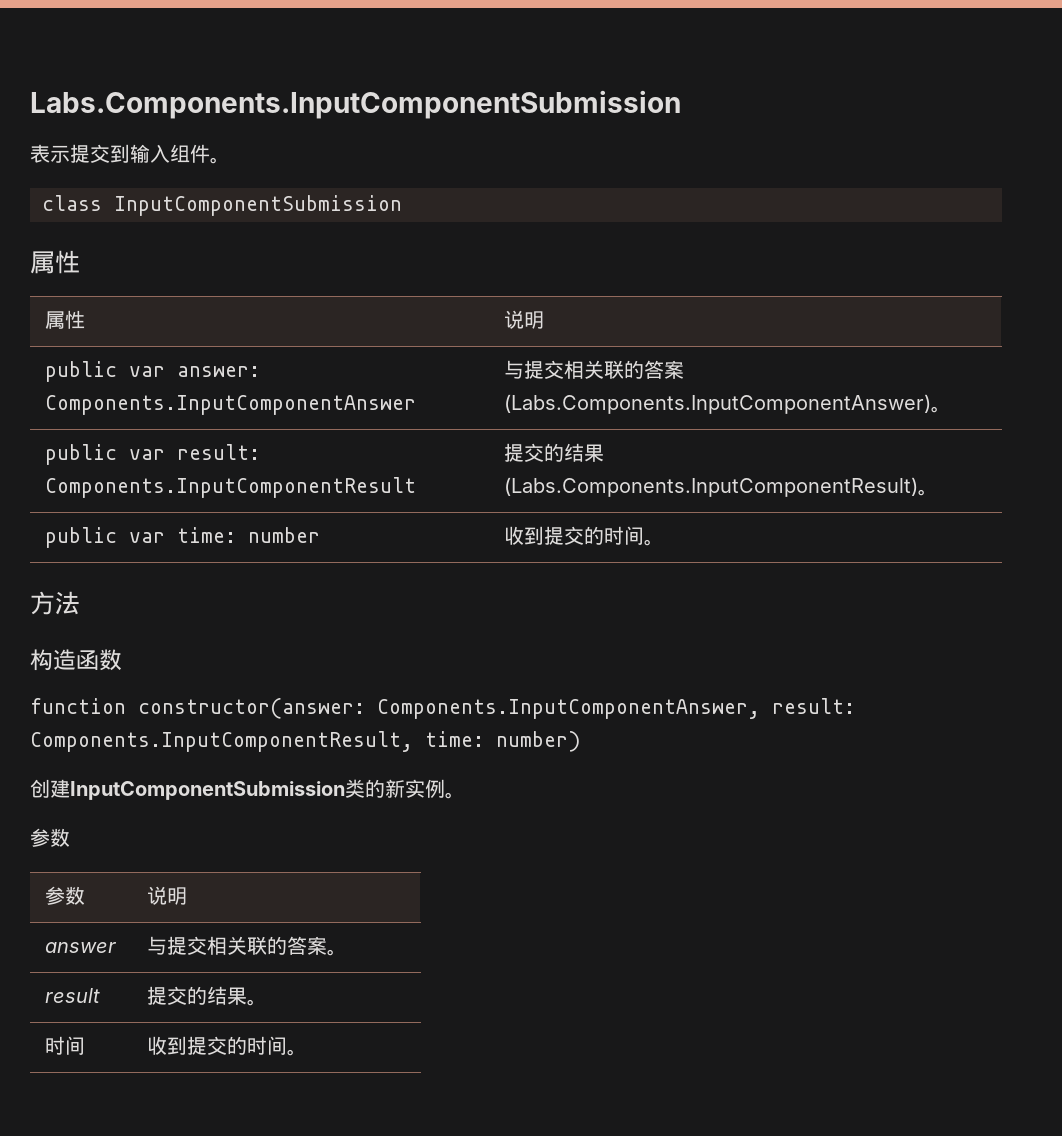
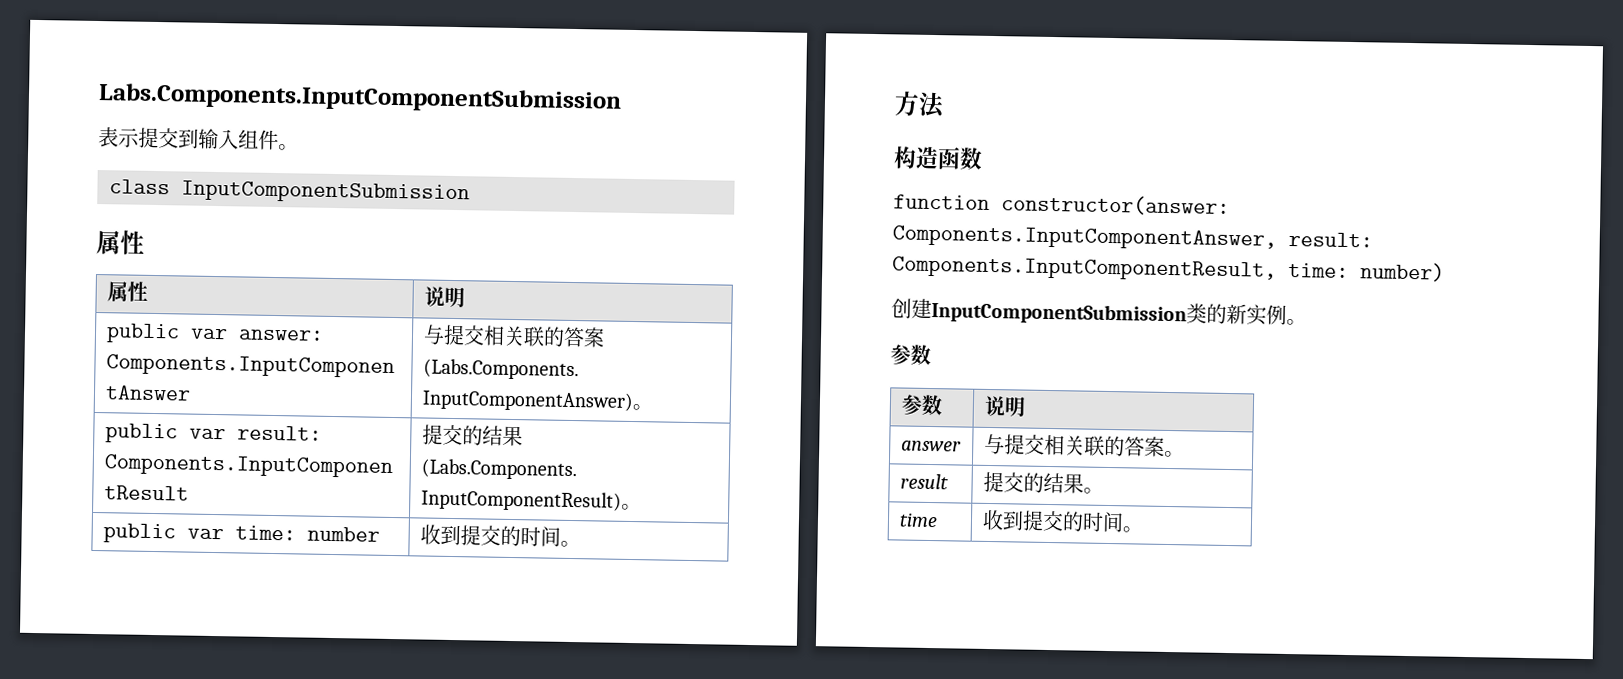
[45,1036,86,1055] 时间 -> [898,512,938,528] time

